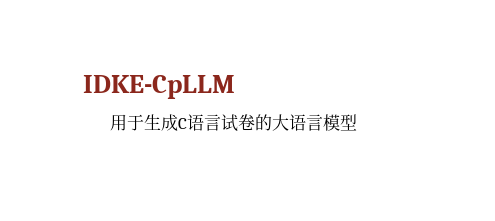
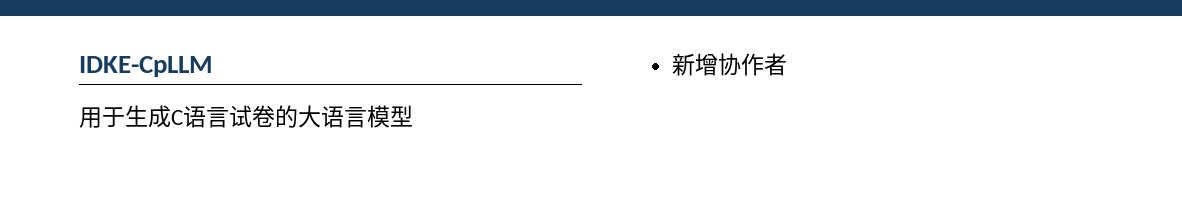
(358, 122) none -> [672,53,788,76] // 新增协作者

